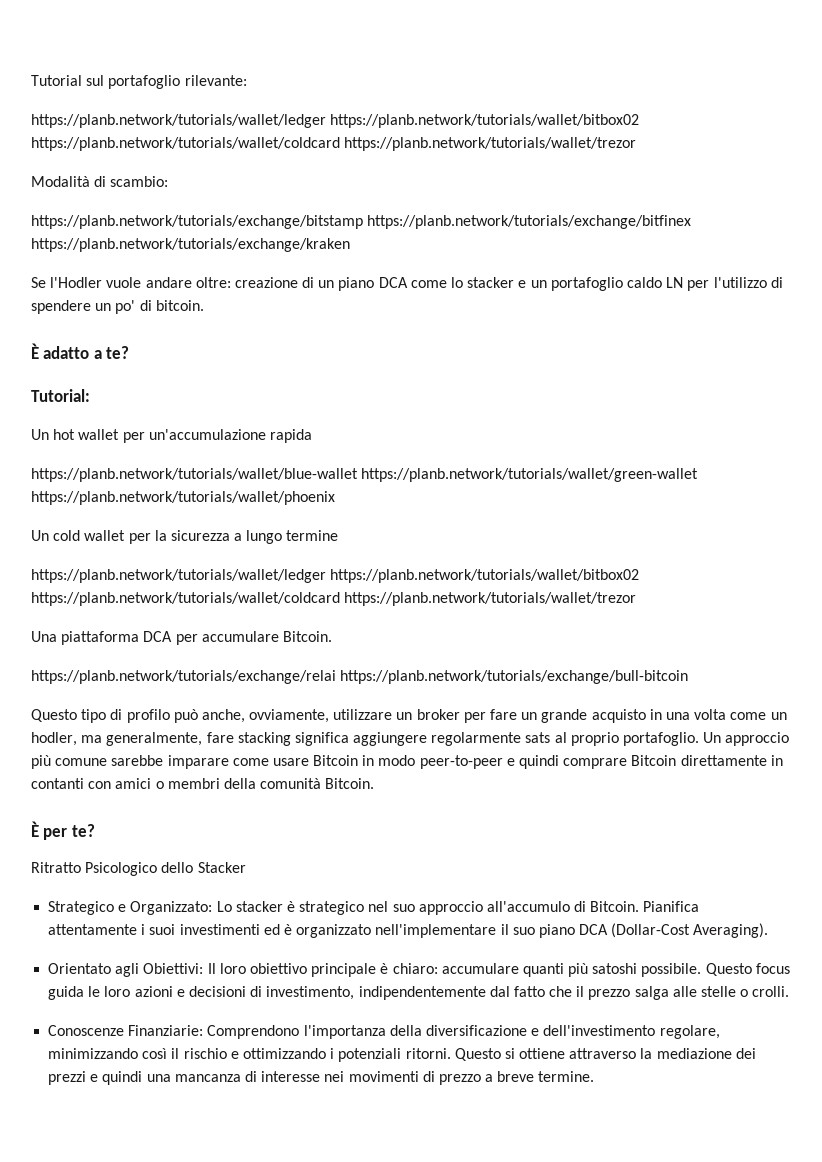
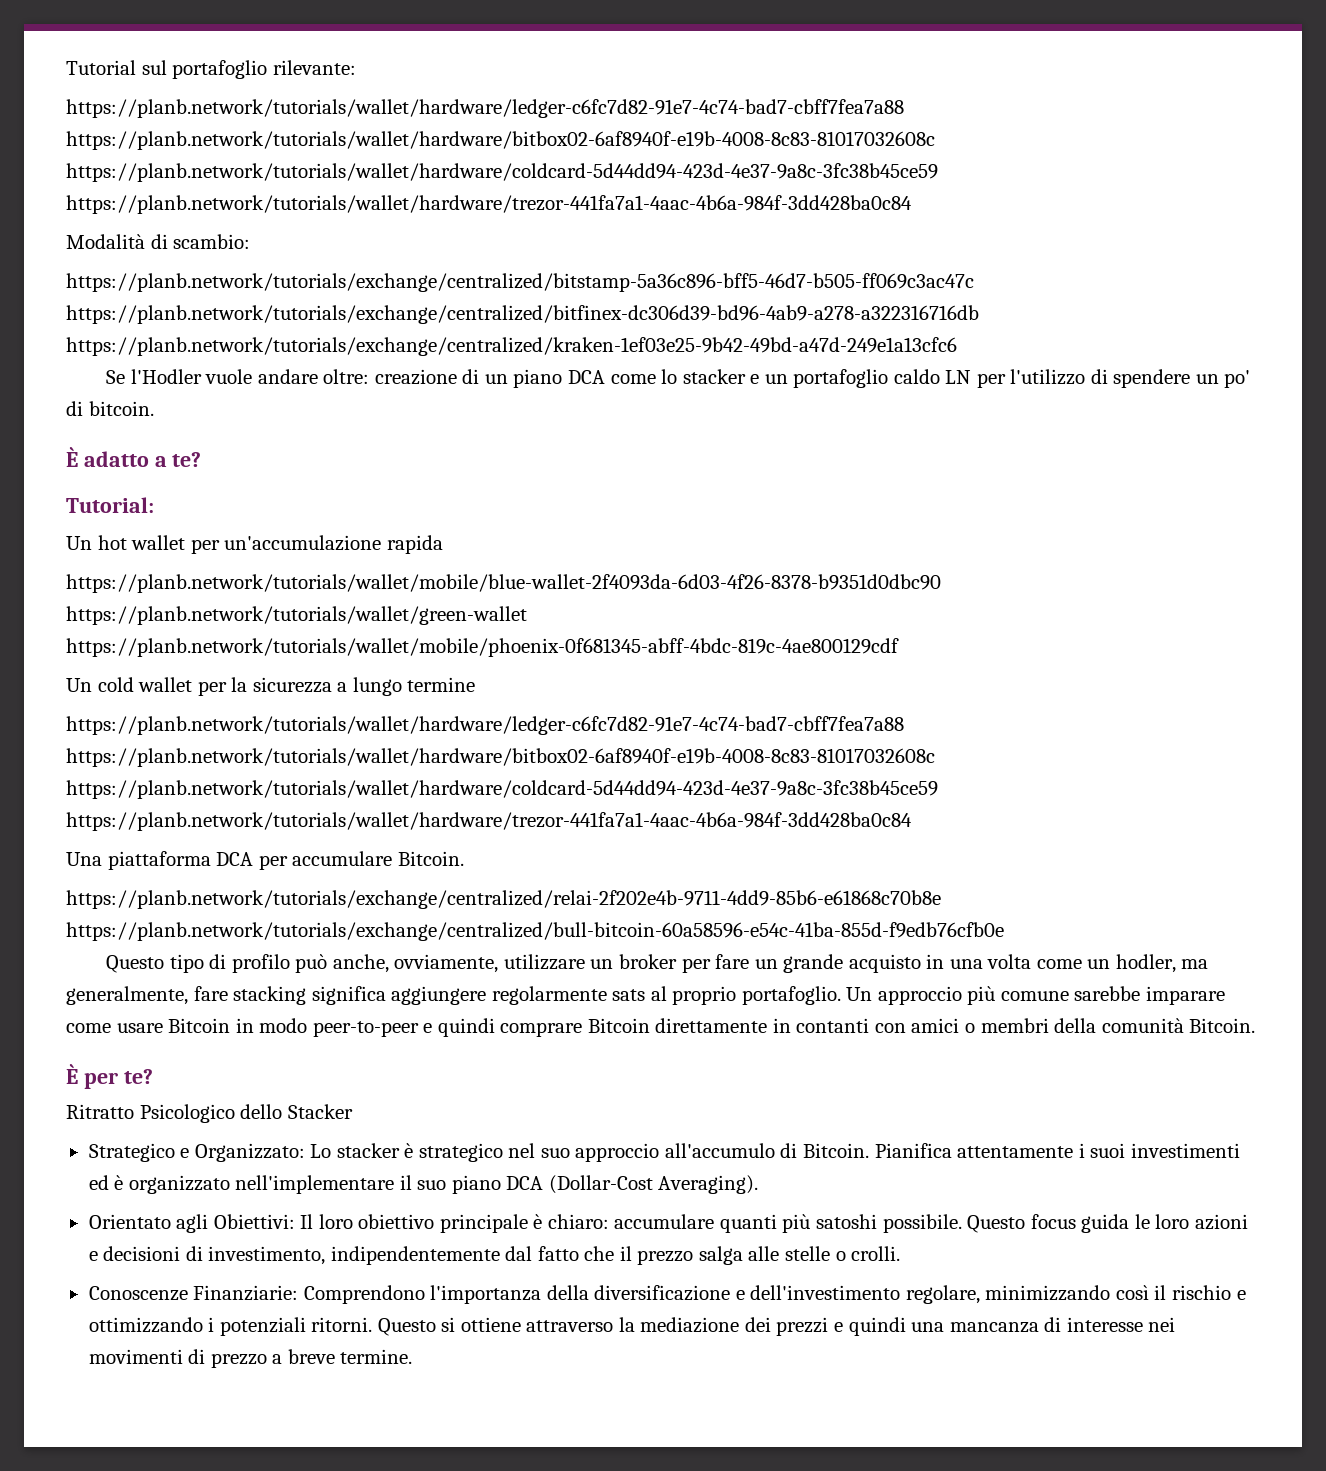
[31,114,640,128] [31,137,637,151] https://planb.network/tutorials/wallet/ledger https://planb.network/tutorials/wallet/bitbox02 https://planb.network/tutorials/wallet/coldcard https://planb.network/tutorials/wallet/trezor -> [66,99,904,118] [66,131,935,150] [66,163,938,182] [66,195,912,214] https://planb.network/tutorials/wallet/hardware/ledger-c6fc7d82-91e7-4c74-bad7-cbff7fea7a88 https://planb.network/tutorials/wallet/hardware/bitbox02-6af8940f-e19b-4008-8c83-81017032608c https://planb.network/tutorials/wallet/hardware/coldcard-5d44dd94-423d-4e37-9a8c-3fc38b45ce59 https://planb.network/tutorials/wallet/hardware/trezor-441fa7a1-4aac-4b6a-984f-3dd428ba0c84
[31,215,692,229] [31,238,350,252] https://planb.network/tutorials/exchange/bitstamp https://planb.network/tutorials/exchange/bitfinex https://planb.network/tutorials/exchange/kraken -> [66,273,974,292] [66,305,979,324] [66,337,957,356] https://planb.network/tutorials/exchange/centralized/bitstamp-5a36c896-bff5-46d7-b505-ff069c3ac47c https://planb.network/tutorials/exchange/centralized/bitfinex-dc306d39-bd96-4ab9-a278-a322316716db https://planb.network/tutorials/exchange/centralized/kraken-1ef03e25-9b42-49bd-a47d-249e1a13cfc6
[31,468,699,482] [31,491,335,505] https://planb.network/tutorials/wallet/blue-wallet https://planb.network/tutorials/wallet/green-wallet https://planb.network/tutorials/wallet/phoenix -> [66,574,941,593] [66,606,527,625] [66,638,899,657] https://planb.network/tutorials/wallet/mobile/blue-wallet-2f4093da-6d03-4f26-8378-b9351d0dbc90 https://planb.network/tutorials/wallet/green-wallet https://planb.network/tutorials/wallet/mobile/phoenix-0f681345-abff-4bdc-819c-4ae800129cdf
[31,569,640,583] [31,592,637,606] https://planb.network/tutorials/wallet/ledger https://planb.network/tutorials/wallet/bitbox02 https://planb.network/tutorials/wallet/coldcard https://planb.network/tutorials/wallet/trezor -> [66,716,904,735] [66,748,935,767] [66,780,938,799] [66,812,912,831] https://planb.network/tutorials/wallet/hardware/ledger-c6fc7d82-91e7-4c74-bad7-cbff7fea7a88 https://planb.network/tutorials/wallet/hardware/bitbox02-6af8940f-e19b-4008-8c83-81017032608c https://planb.network/tutorials/wallet/hardware/coldcard-5d44dd94-423d-4e37-9a8c-3fc38b45ce59 https://planb.network/tutorials/wallet/hardware/trezor-441fa7a1-4aac-4b6a-984f-3dd428ba0c84
[31,670,689,684] https://planb.network/tutorials/exchange/relai https://planb.network/tutorials/exchange/bull-bitcoin -> [66,890,941,909] [66,922,1004,941] https://planb.network/tutorials/exchange/centralized/relai-2f202e4b-9711-4dd9-85b6-e61868c70b8e https://planb.network/tutorials/exchange/centralized/bull-bitcoin-60a58596-e54c-41ba-855d-f9edb76cfb0e

